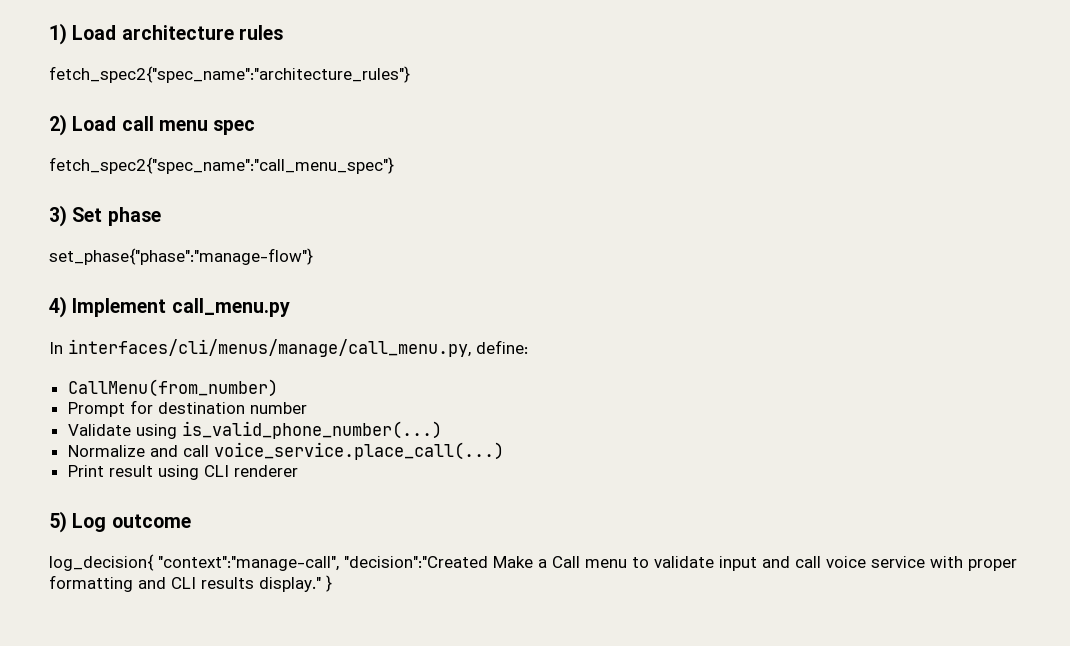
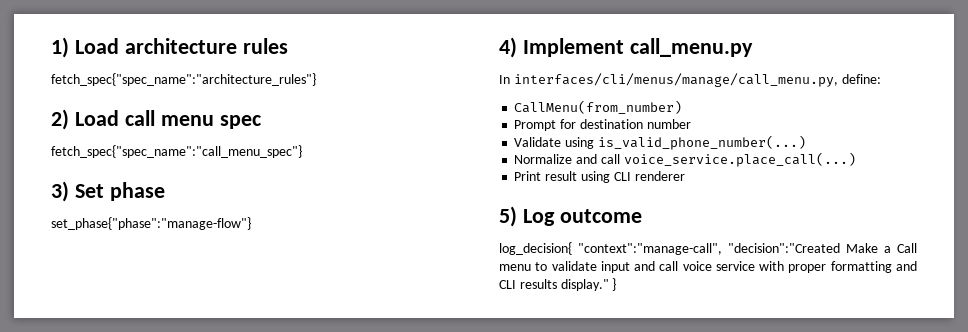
[49,66,410,83] fetch_spec2{"spec_name":"architecture_rules"} -> [51,73,316,86] fetch_spec{"spec_name":"architecture_rules"}
[49,157,394,174] fetch_spec2{"spec_name":"call_menu_spec"} -> [51,145,302,158] fetch_spec{"spec_name":"call_menu_spec"}

